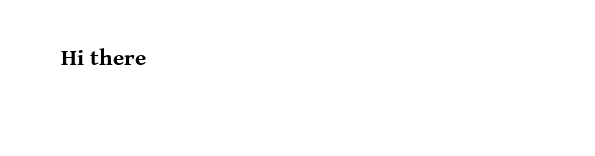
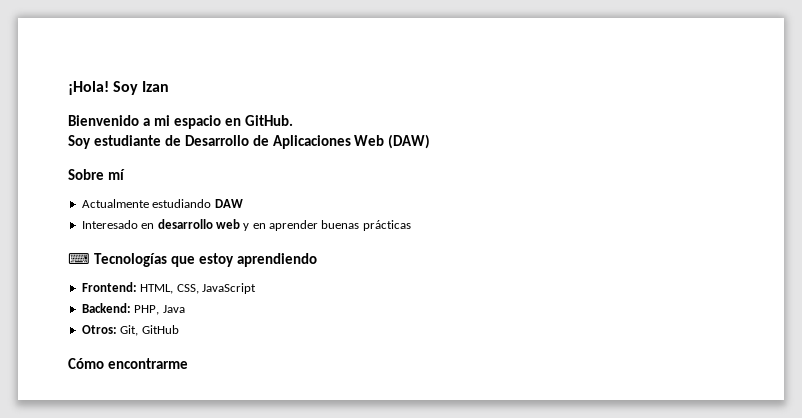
[61,48,147,65] Hi there -> [68,81,170,95] [68,115,293,129] [68,134,431,149] [68,169,125,180] [81,199,243,208] [81,219,411,231] [68,253,317,267] [81,282,256,294] [81,303,185,315] [81,325,179,336] [68,358,188,369] ¡Hola! Soy Izan // Bienvenido a mi espacio en GitHub. // Soy estudiante de Desarrollo de Aplicaciones Web (DAW) // Sobre mí // Actualmente estudiando DAW // Interesado en desarrollo web y en aprender buenas prácticas // ⌨ Tecnologías que estoy aprendiendo // Frontend: HTML, CSS, JavaScript // Backend: PHP, Java // Otros: Git, GitHub // Cómo encontrarme

